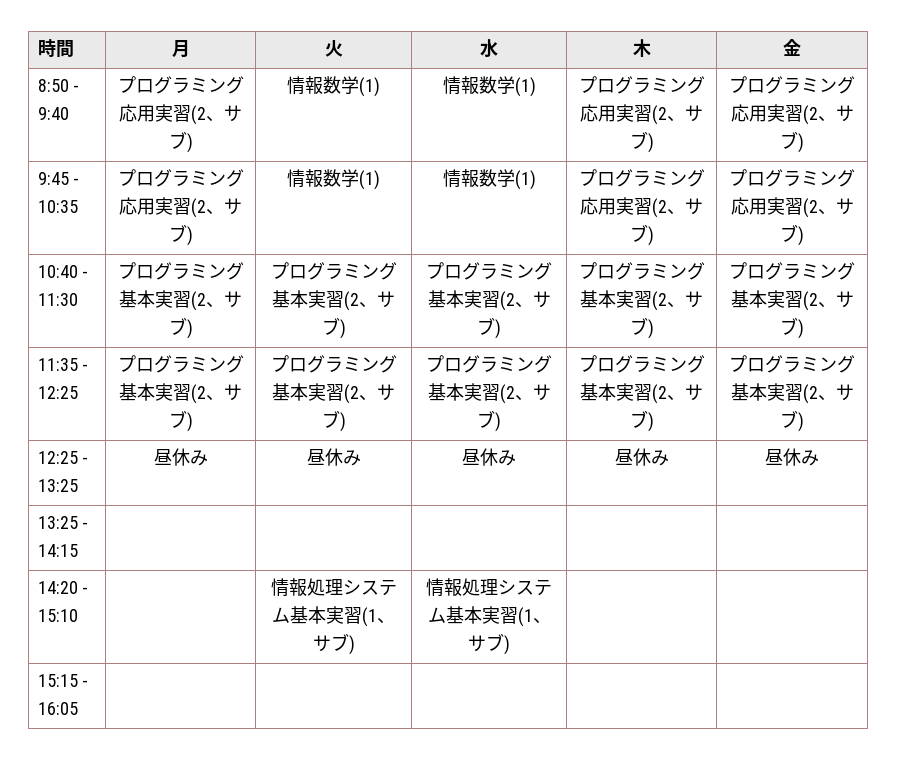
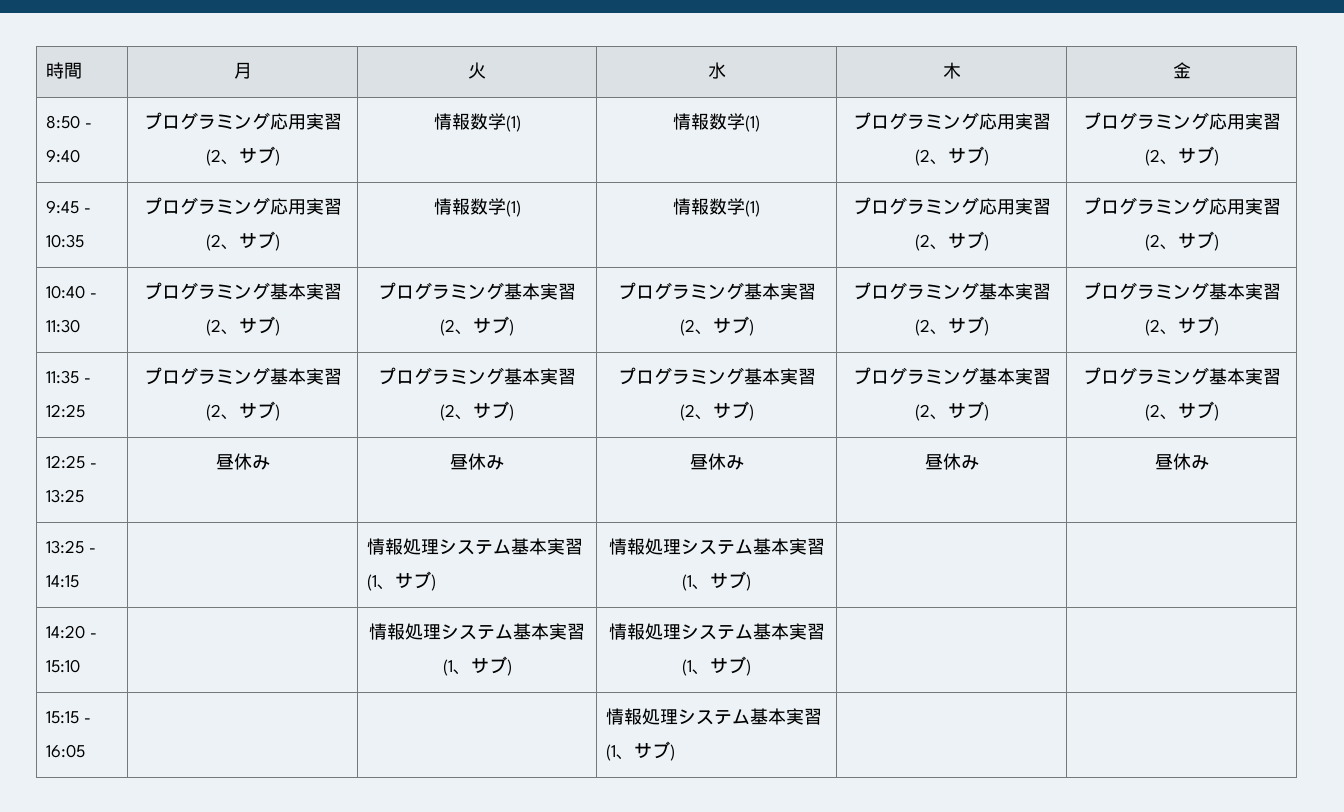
(78, 550) | -> [367,538,584,555] [367,571,437,591] [608,538,825,555] [682,571,751,591] 情報処理システム基本実習(1、サブ) | 情報処理システム基本実習(1、サブ)
(78, 708) none -> [606,708,823,725] [606,741,676,761] 情報処理システム基本実習(1、サブ)

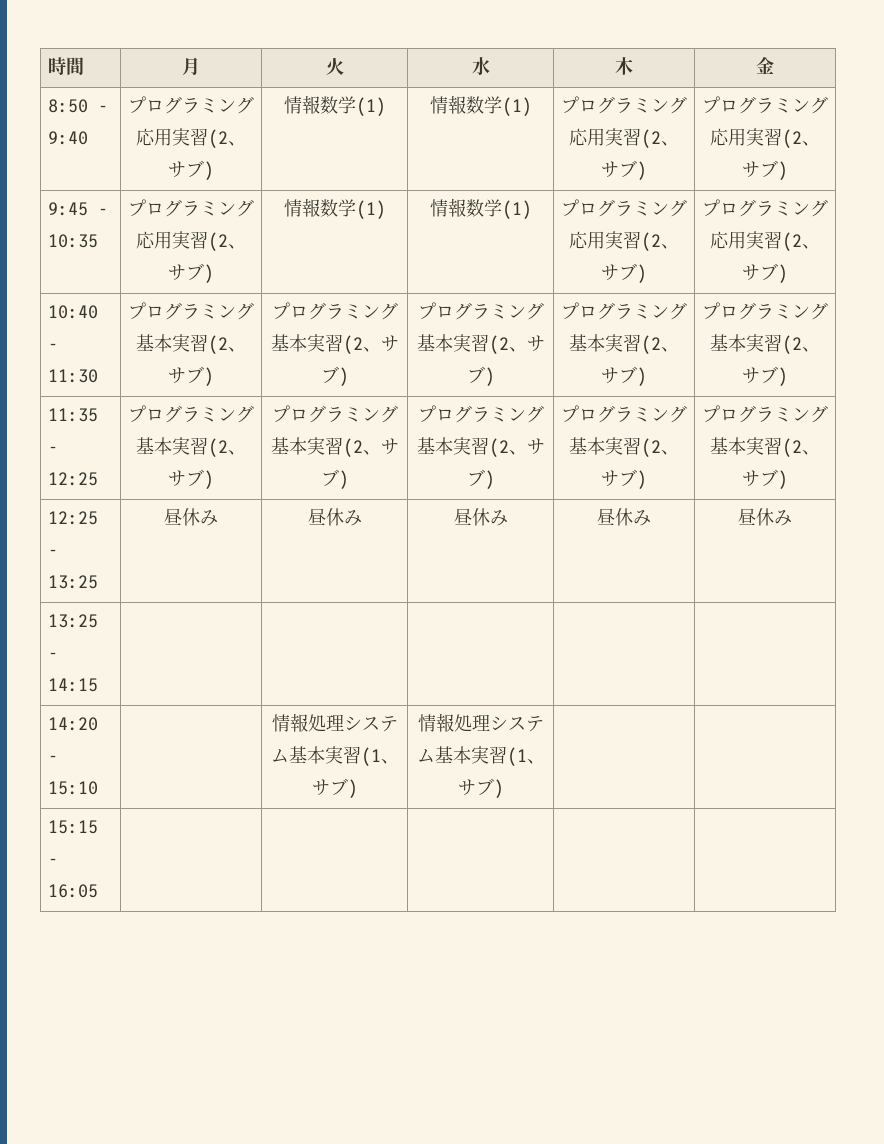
[367,538,584,555] [367,571,437,591] [608,538,825,555] [682,571,751,591] 情報処理システム基本実習(1、サブ) | 情報処理システム基本実習(1、サブ) -> (98, 685) |
[606,708,823,725] [606,741,676,761] 情報処理システム基本実習(1、サブ) -> (98, 891) none

